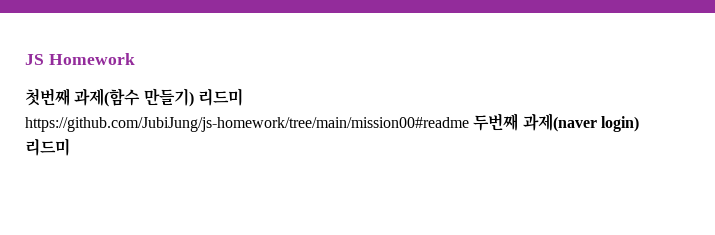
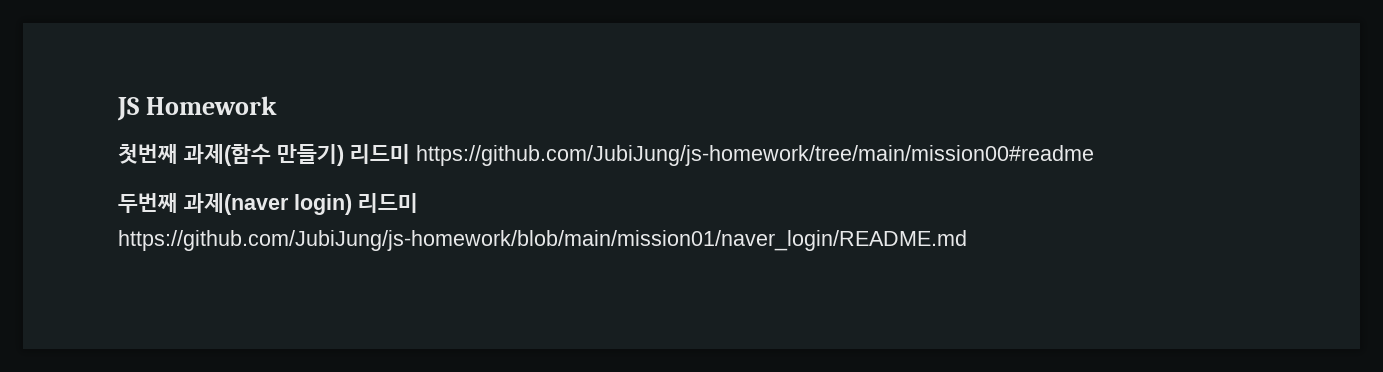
(469, 124) none -> (1094, 155) //
(70, 147) none -> [118,230,967,251] https://github.com/JubiJung/js-homework/blob/main/mission01/naver_login/README.md

